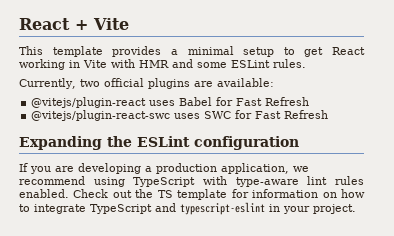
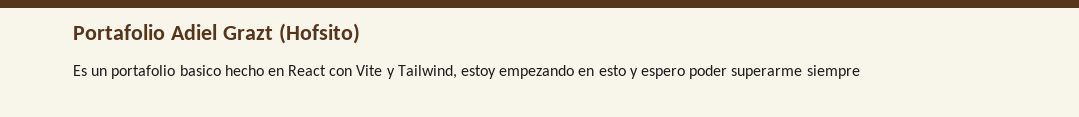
[19,18,129,30] [19,46,365,57] [19,59,306,70] [19,78,274,89] [31,97,310,108] [31,110,329,121] [19,136,299,150] [19,163,309,174] [19,176,364,187] [19,189,366,200] [19,202,356,215] React + Vite // This template provides a minimal setup to get React working in Vite with HMR and some ESLint rules. // Currently, two official plugins are available: // @vitejs/plugin-react uses Babel for Fast Refresh // @vitejs/plugin-react-swc uses SWC for Fast Refresh // Expanding the ESLint configuration // If you are developing a production application, we recommend using TypeScript with type-aware lint rules enabled. Check out the TS template for information on how to integrate TypeScript and typescript-eslint in your project. -> [73,23,360,44] [73,65,860,79] Portafolio Adiel Grazt (Hofsito) // Es un portafolio basico hecho en React con Vite y Tailwind, estoy empezando en esto y espero poder superarme siempre

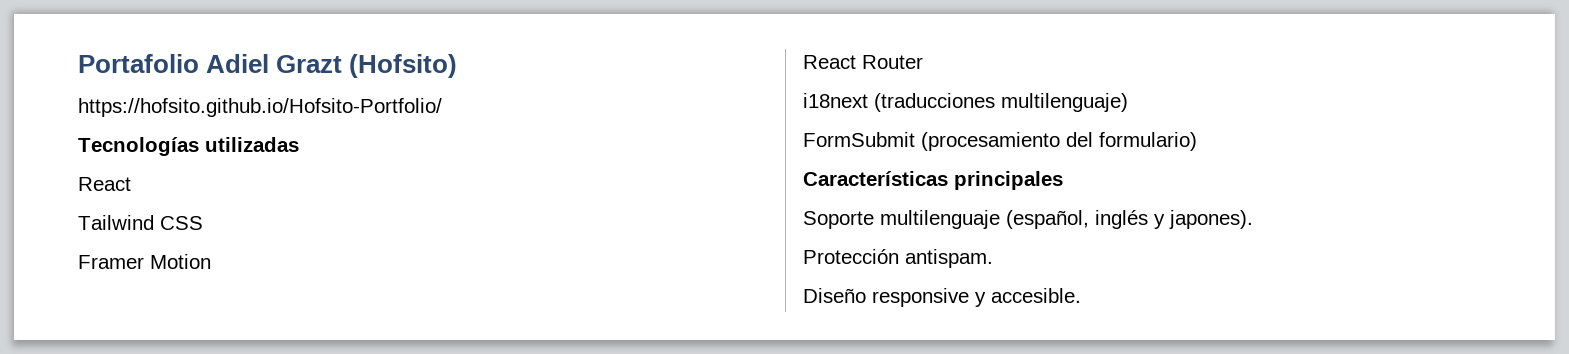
[73,65,860,79] Es un portafolio basico hecho en React con Vite y Tailwind, estoy empezando en esto y espero poder superarme siempre -> [78,98,442,117] [78,137,299,156] [78,177,131,191] [78,215,203,230] [78,254,211,269] [803,55,923,69] [803,93,1128,112] [803,132,1197,151] [803,171,1063,190] [803,210,1253,229] [803,249,993,268] [803,288,1081,307] https://hofsito.github.io/Hofsito-Portfolio/ // Tecnologías utilizadas // React // Tailwind CSS // Framer Motion // React Router // i18next (traducciones multilenguaje) // FormSubmit (procesamiento del formulario) // Características principales // Soporte multilenguaje (español, inglés y japones). // Protección antispam. // Diseño responsive y accesible.

